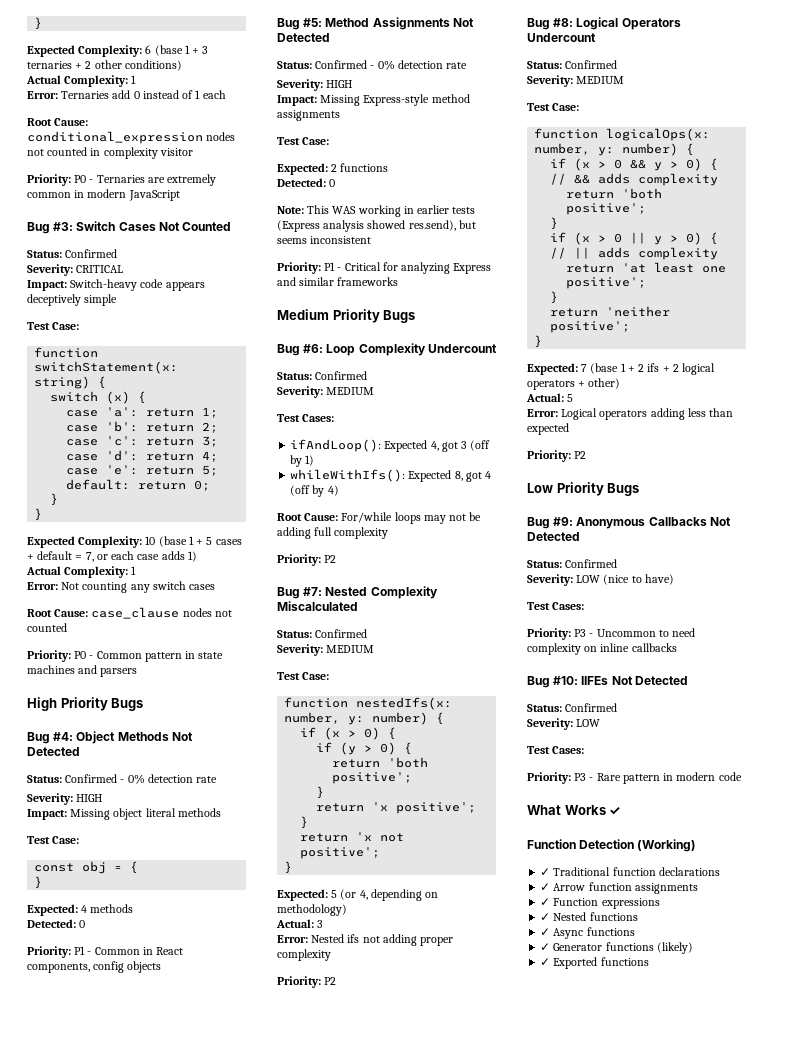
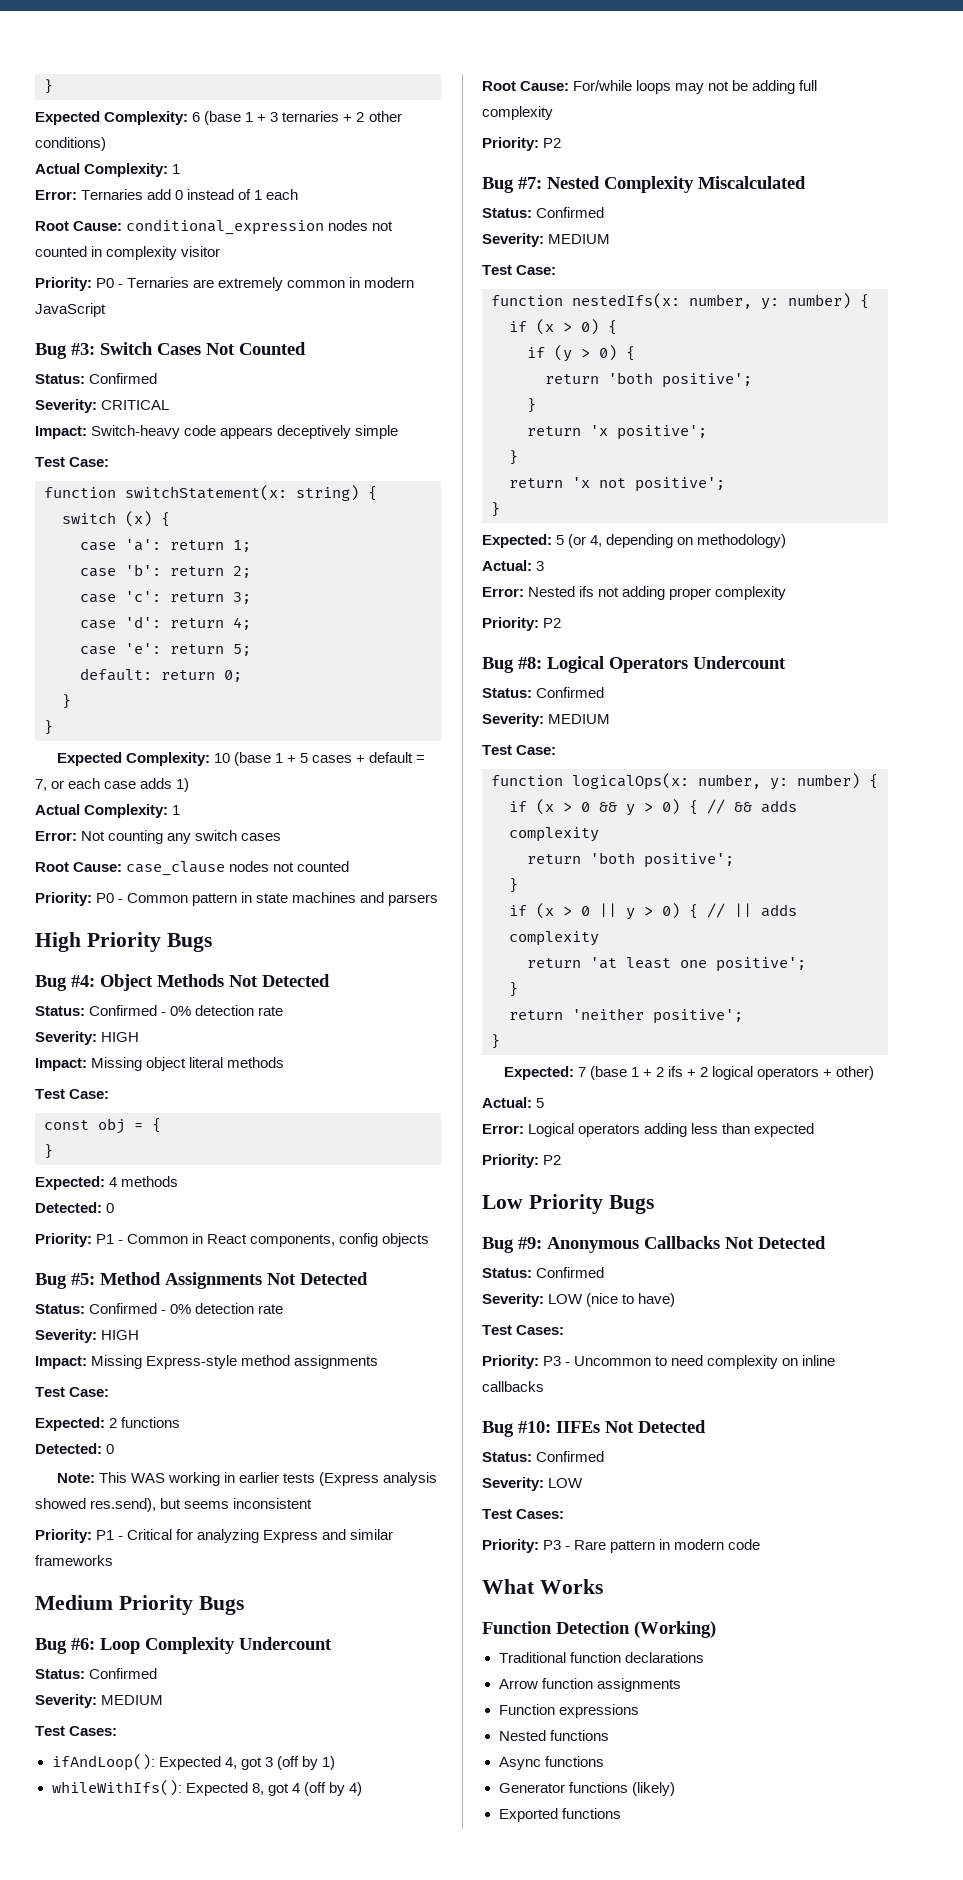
[609,807,621,815] ✓ -> (603, 1586) none
[540,868,551,876] ✓ -> (716, 1629) none
[540,883,551,891] ✓ -> (704, 1657) none
[540,898,551,906] ✓ -> (681, 1685) none
[540,913,551,921] ✓ -> (639, 1711) none
[540,928,551,936] ✓ -> (609, 1735) none
[540,943,551,951] ✓ -> (604, 1761) none
[540,958,551,966] ✓ -> (675, 1789) none

